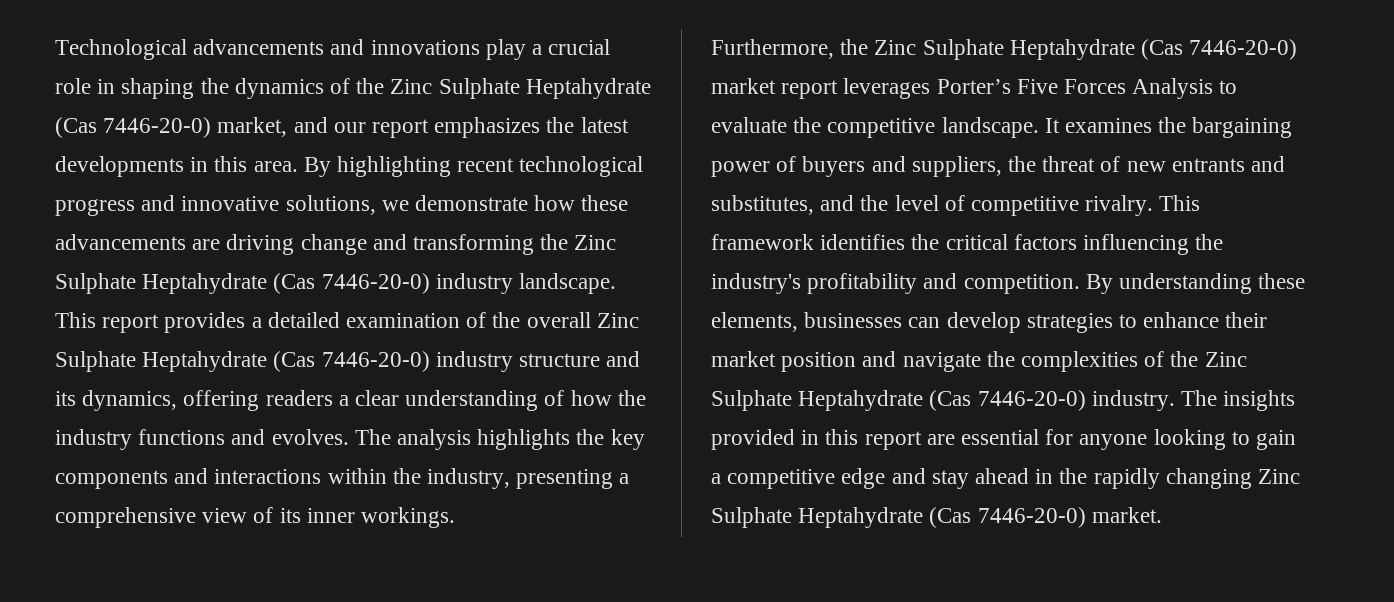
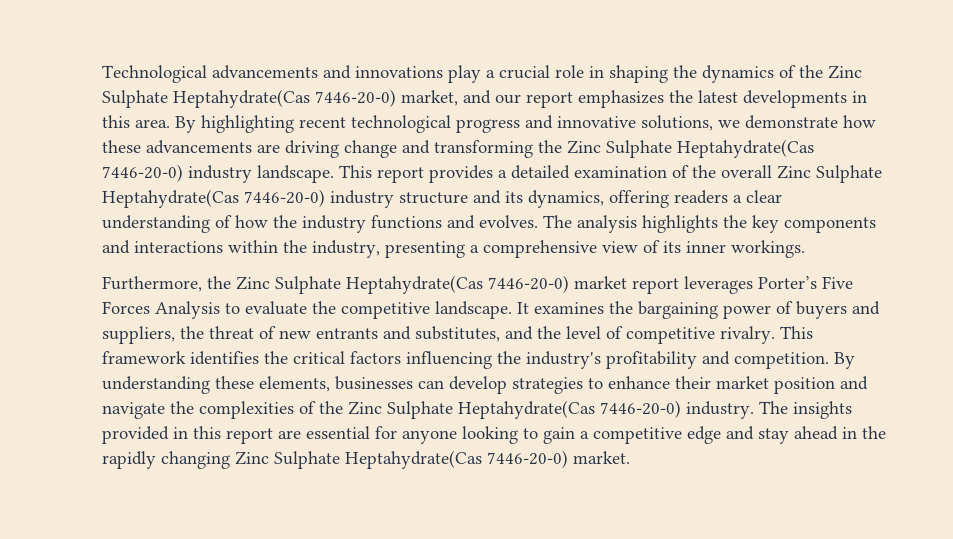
[525,78,651,99] [55,117,97,138] Heptahydrate (Cas -> [173,89,310,108] Heptahydrate(Cas
[142,273,316,294] Heptahydrate (Cas -> [677,139,814,158] Heptahydrate(Cas
[142,351,316,372] Heptahydrate (Cas -> [102,189,239,208] Heptahydrate(Cas
[1009,39,1184,60] Heptahydrate (Cas -> [346,275,483,294] Heptahydrate(Cas
[798,390,972,411] Heptahydrate (Cas -> [458,400,595,419] Heptahydrate(Cas
[798,507,972,528] Heptahydrate (Cas -> [345,450,482,469] Heptahydrate(Cas

